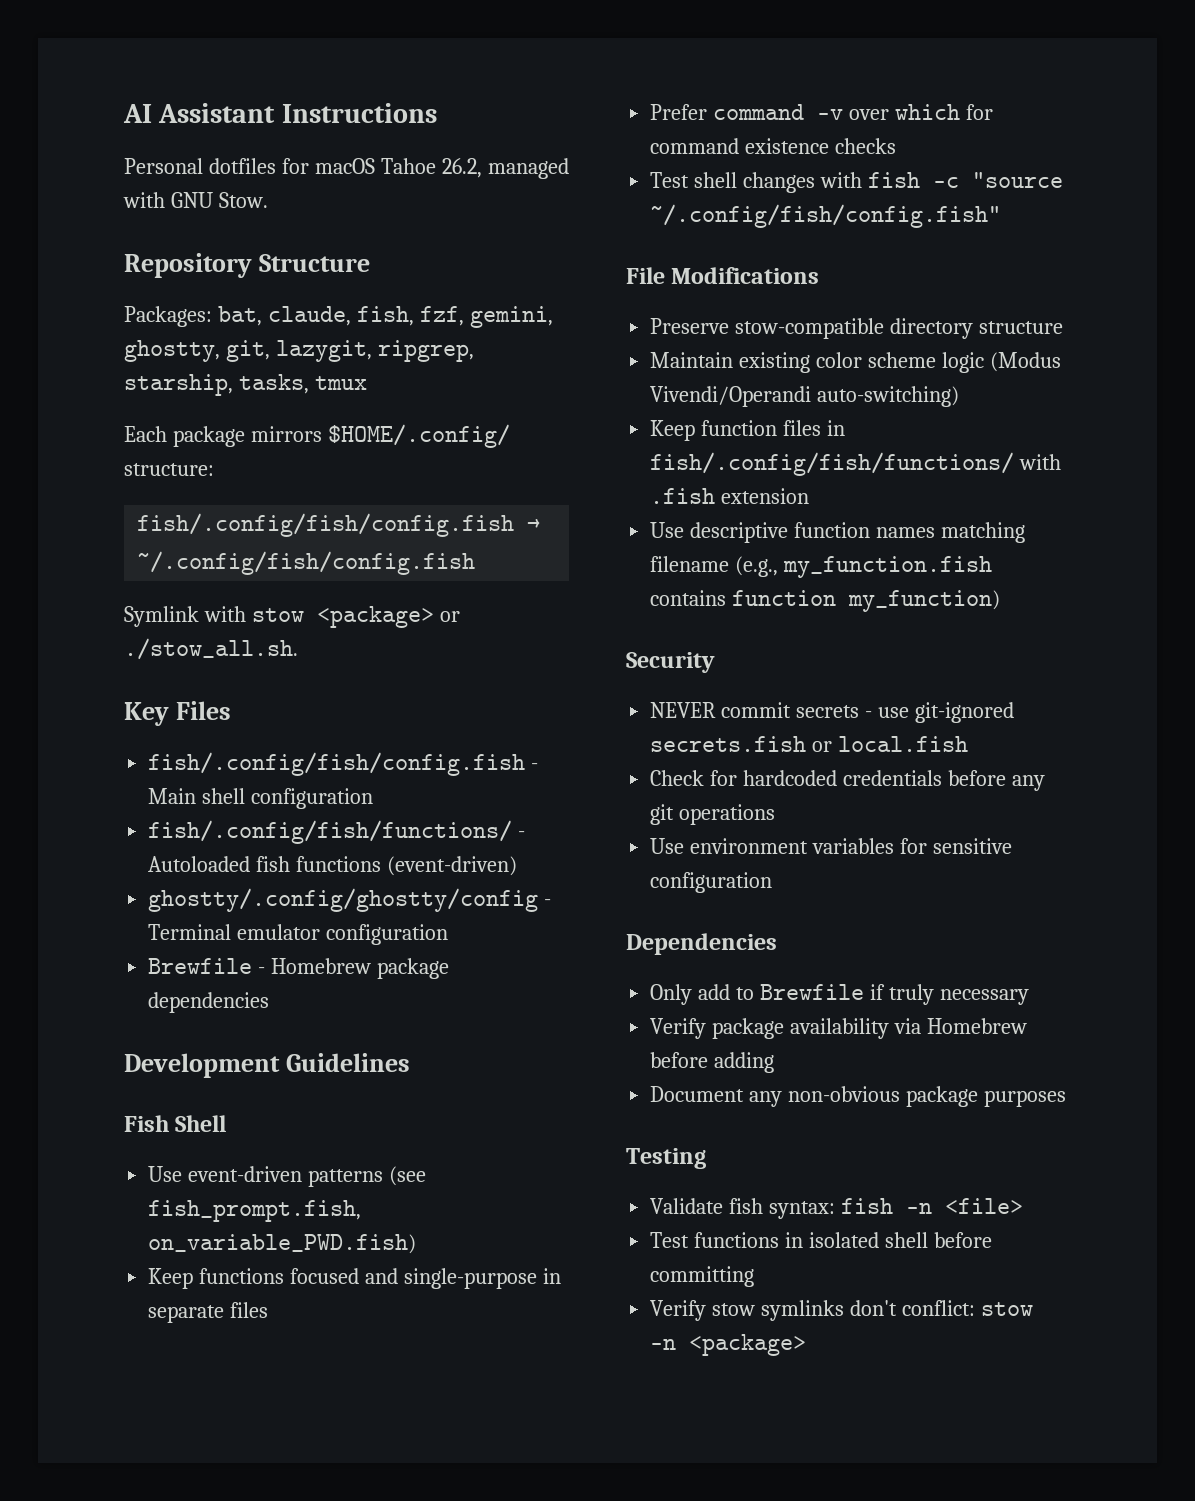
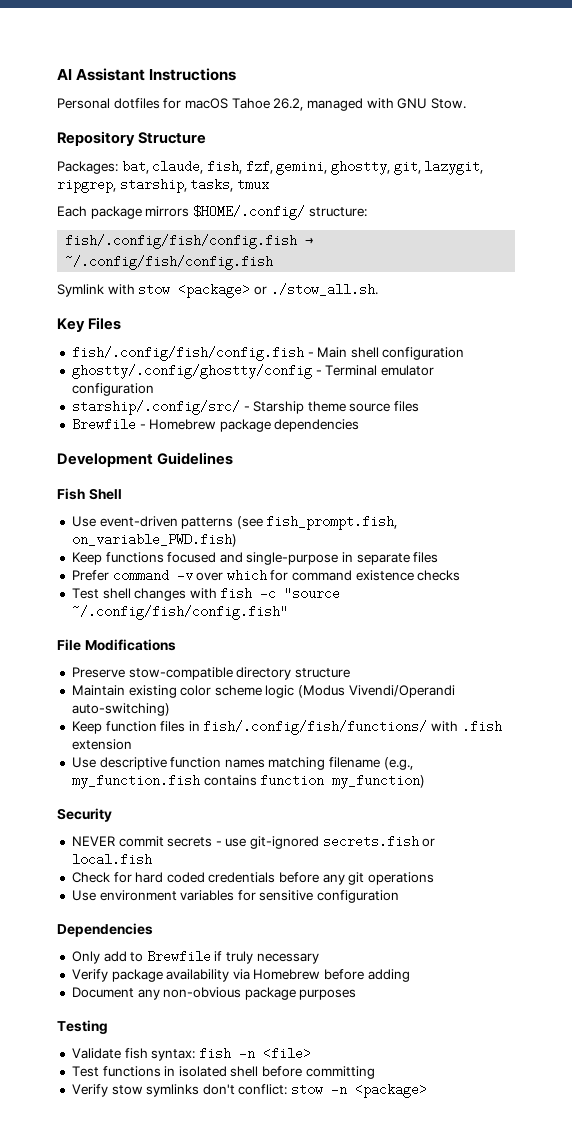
[148,820,526,844] [148,856,518,876] // fish/.config/fish/functions/ - Autoloaded fish functions (event-driven) -> (465, 353) none
(449, 934) none -> [71,400,420,415] // starship/.config/src/ - Starship theme source files
[743,770,838,786] hardcoded -> [135,872,205,883] hard coded

